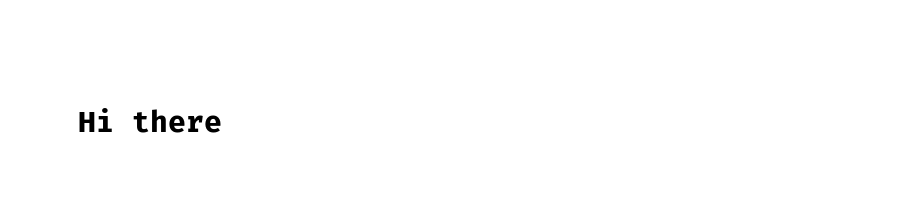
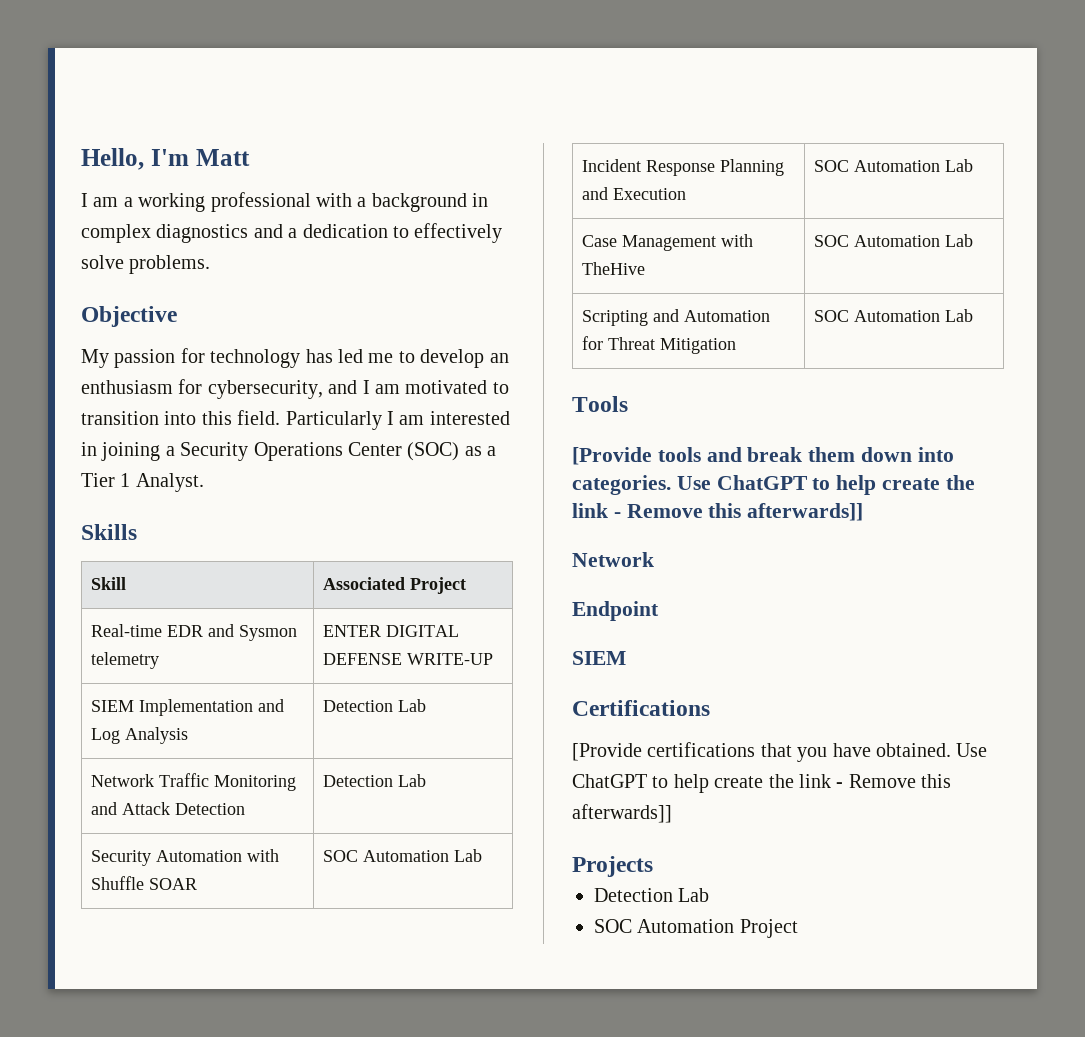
[78,108,222,133] Hi there -> [81,148,250,170] [81,192,489,212] [81,223,503,243] [81,255,211,274] [81,306,177,327] [81,348,509,368] [81,379,509,399] [81,410,510,430] [81,442,497,461] [81,473,204,492] [81,524,137,540] [91,577,127,590] [323,577,467,594] [91,624,298,641] [91,652,160,669] [323,625,460,637] [323,653,494,665] [91,699,285,716] [91,727,189,744] [323,699,427,712] [91,773,297,791] [91,802,246,815] [323,774,427,787] [91,849,280,866] [91,876,198,890] [323,849,483,862] [582,159,785,176] [582,187,687,200] [814,159,974,172] [582,234,754,251] [582,262,646,275] [814,234,974,247] [582,309,771,326] [582,336,737,354] [814,309,974,322] [572,396,628,412] [572,447,954,465] [572,475,975,495] [572,503,864,521] [572,552,654,567] [572,601,659,621] [572,651,626,665] [572,700,710,716] [572,742,988,762] [572,774,952,793] [572,804,672,823] [572,856,653,877] [594,888,710,902] [594,919,798,938] Hello, I'm Matt // I am a working professional with a background in complex diagnostics and a dedication to effectively solve problems. // Objective // My passion for technology has led me to develop an enthusiasm for cybersecurity, and I am motivated to transition into this field. Particularly I am interested in joining a Security Operations Center (SOC) as a Tier 1 Analyst. // Skills // Skill | Associated Project // Real-time EDR and Sysmon telemetry | ENTER DIGITAL DEFENSE WRITE-UP // SIEM Implementation and Log Analysis | Detection Lab // Network Traffic Monitoring and Attack Detection | Detection Lab // Security Automation with Shuffle SOAR | SOC Automation Lab // Incident Response Planning and Execution | SOC Automation Lab // Case Management with TheHive | SOC Automation Lab // Scripting and Automation for Threat Mitigation | SOC Automation Lab // Tools // [Provide tools and break them down into categories. Use ChatGPT to help create the link - Remove this afterwards]] // Network // Endpoint // SIEM // Certifications // [Provide certifications that you have obtained. Use ChatGPT to help create the link - Remove this afterwards]] // Projects // Detection Lab // SOC Automation Project

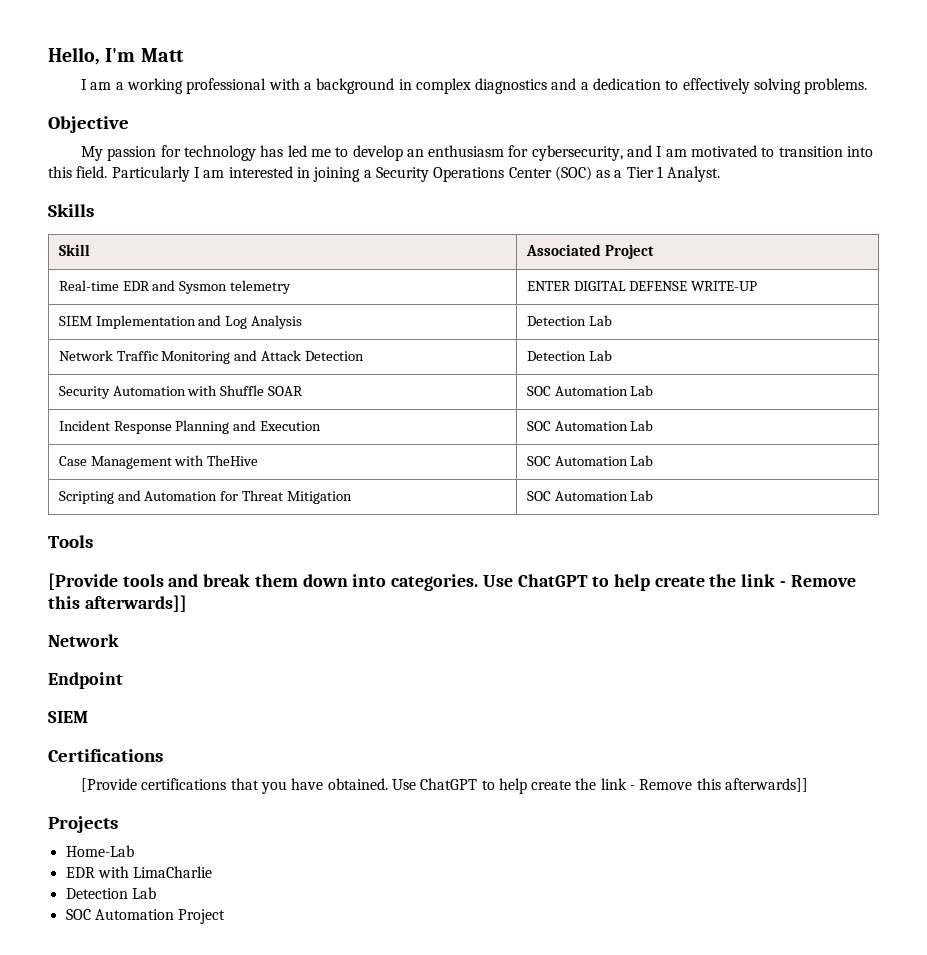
[81,255,124,269] solve -> [754,78,802,94] solving
(653, 866) none -> [65,845,134,857] [65,866,213,878] // Home-Lab // EDR with LimaCharlie

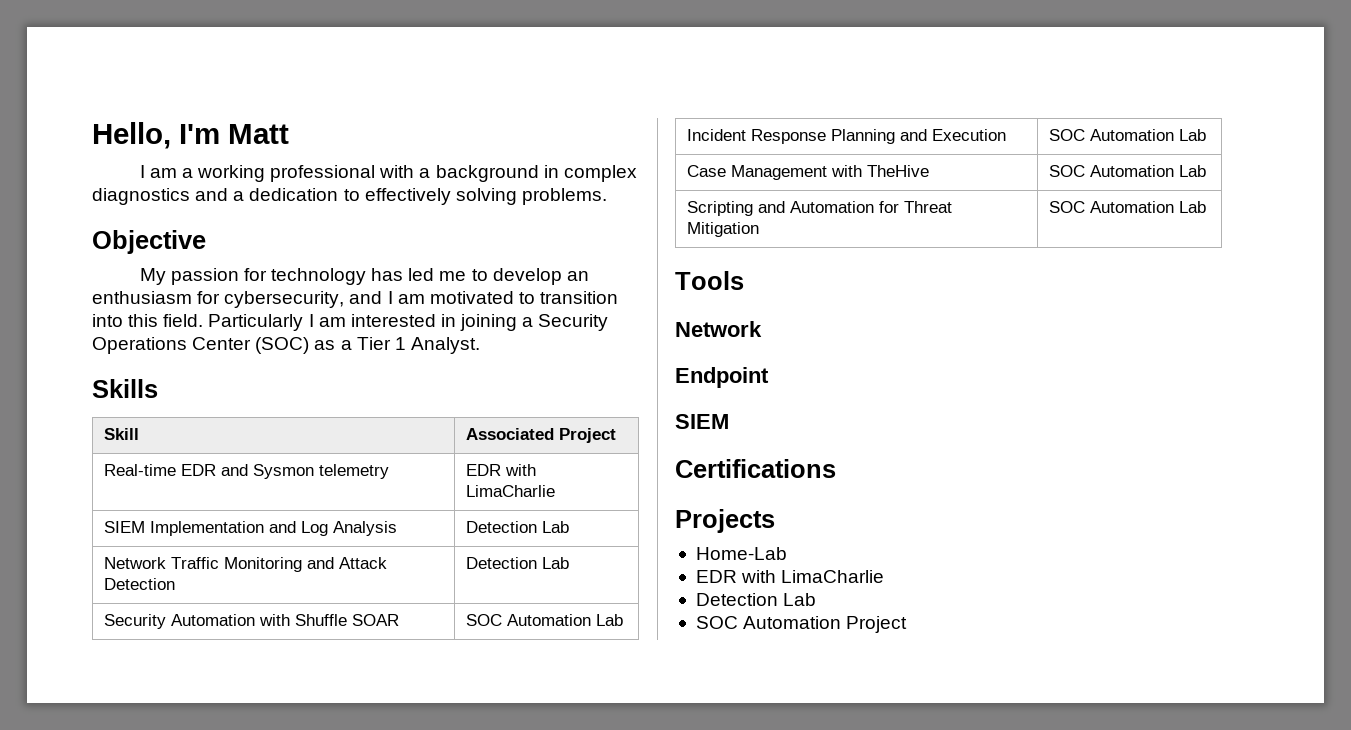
[526,281,758,291] ENTER DIGITAL DEFENSE WRITE-UP -> [466,464,537,476] [466,485,556,497] EDR with LimaCharlie
[48,573,856,591] [48,595,187,612] [48,634,119,647] [48,672,123,689] [48,711,88,723] [48,749,163,762] [80,778,809,794] [Provide tools and break them down into categories. Use ChatGPT to help create the link - Remove this afterwards]] // Network // Endpoint // SIEM // Certifications // [Provide certifications that you have obtained. Use ChatGPT to help create the link - Remove this afterwards]] -> [675,321,762,337] [675,367,769,388] [675,414,729,429] [675,459,836,478] Network // Endpoint // SIEM // Certifications

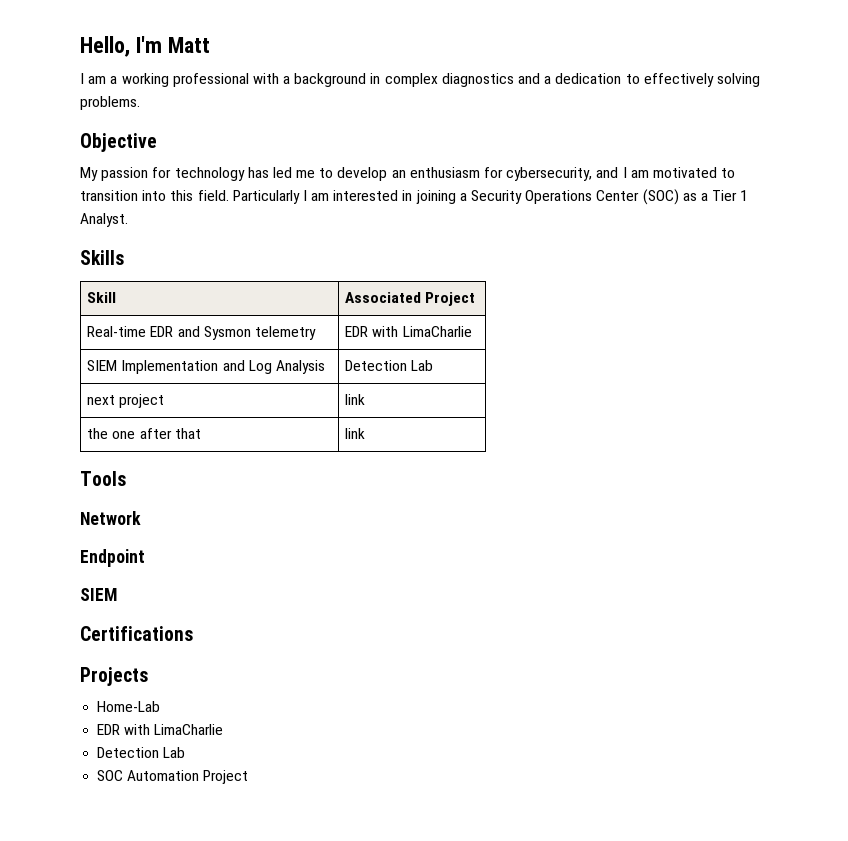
[104,557,388,572] [104,578,176,590] [466,557,570,569] [104,614,400,629] [466,614,624,626] [687,129,1007,144] [1049,129,1207,141] [687,165,930,180] [1049,165,1207,177] [687,201,953,216] [687,222,760,237] [1049,201,1207,213] Network Traffic Monitoring and Attack Detection | Detection Lab // Security Automation with Shuffle SOAR | SOC Automation Lab // Incident Response Planning and Execution | SOC Automation Lab // Case Management with TheHive | SOC Automation Lab // Scripting and Automation for Threat Mitigation | SOC Automation Lab -> [87,394,165,408] [345,394,366,405] [87,428,201,439] [345,428,366,439] next project | link // the one after that | link

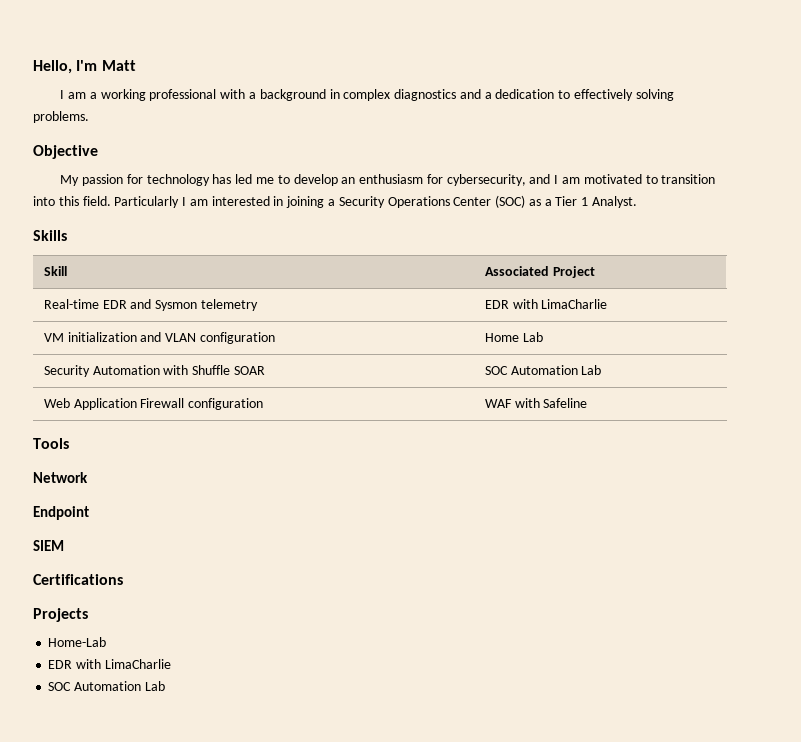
[87,360,325,374] [345,360,434,371] [87,394,165,408] [345,394,366,405] [87,428,201,439] [345,428,366,439] SIEM Implementation and Log Analysis | Detection Lab // next project | link // the one after that | link -> [43,332,275,344] [484,332,543,342] [43,365,265,377] [484,365,602,375] [43,398,264,410] [484,398,588,408] VM initialization and VLAN configuration | Home Lab // Security Automation with Shuffle SOAR | SOC Automation Lab // Web Application Firewall configuration | WAF with Safeline
[97,747,186,758] [97,770,249,784] // Detection Lab // SOC Automation Project -> [48,681,165,691] // SOC Automation Lab

